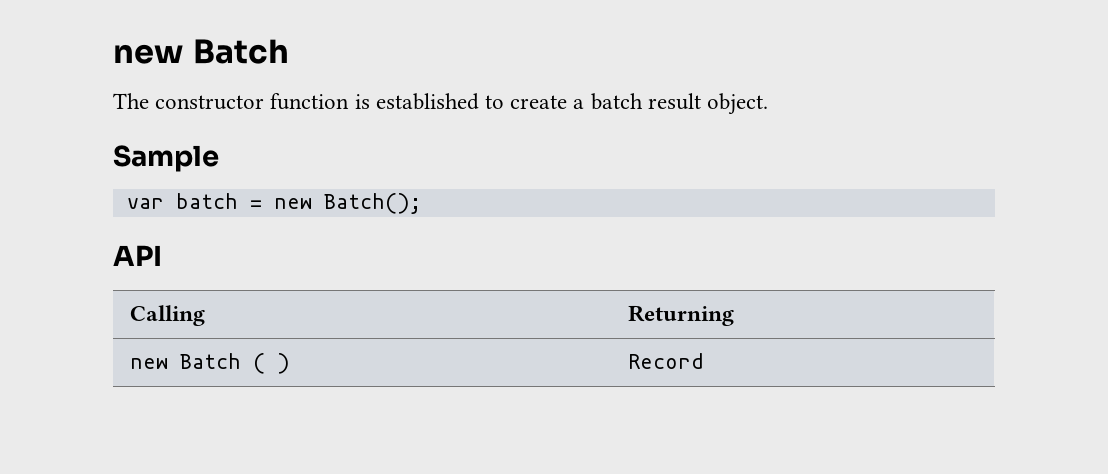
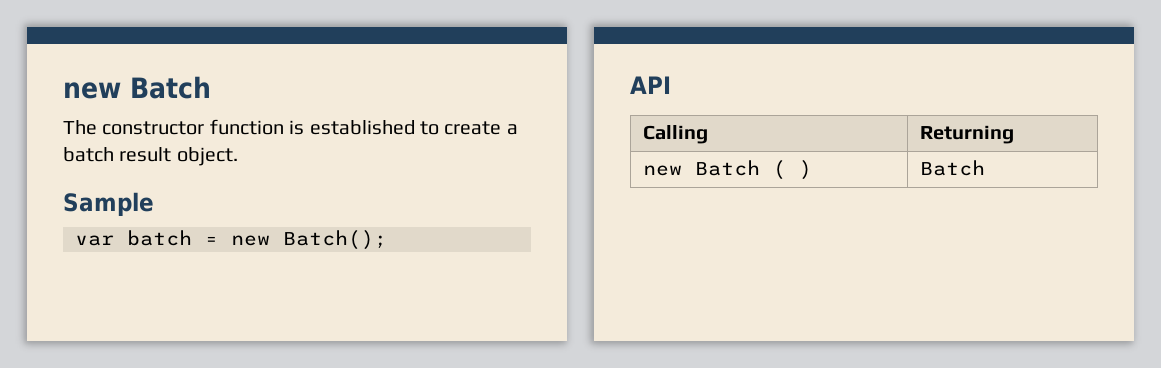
[627,353,704,369] Record -> [920,160,986,176] Batch

